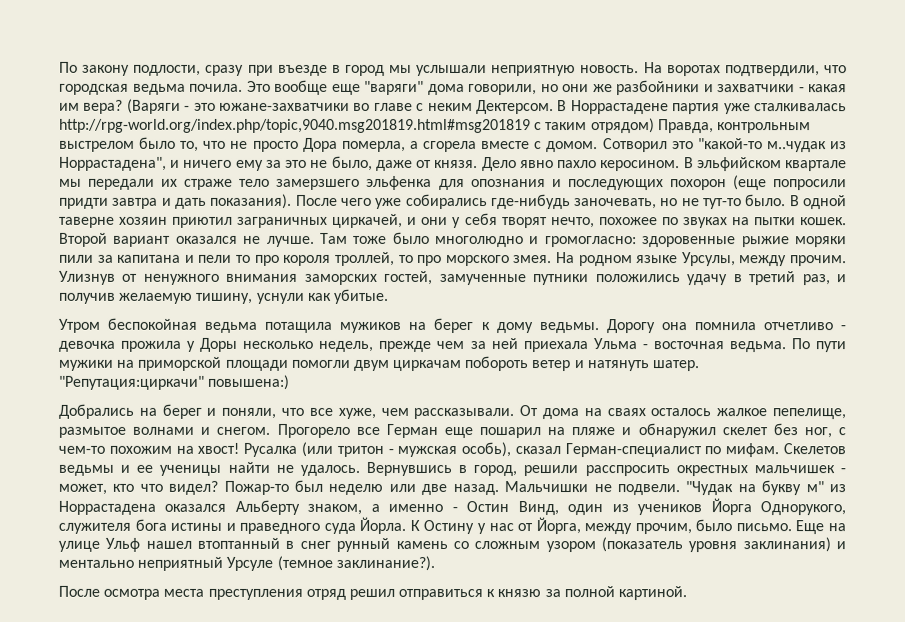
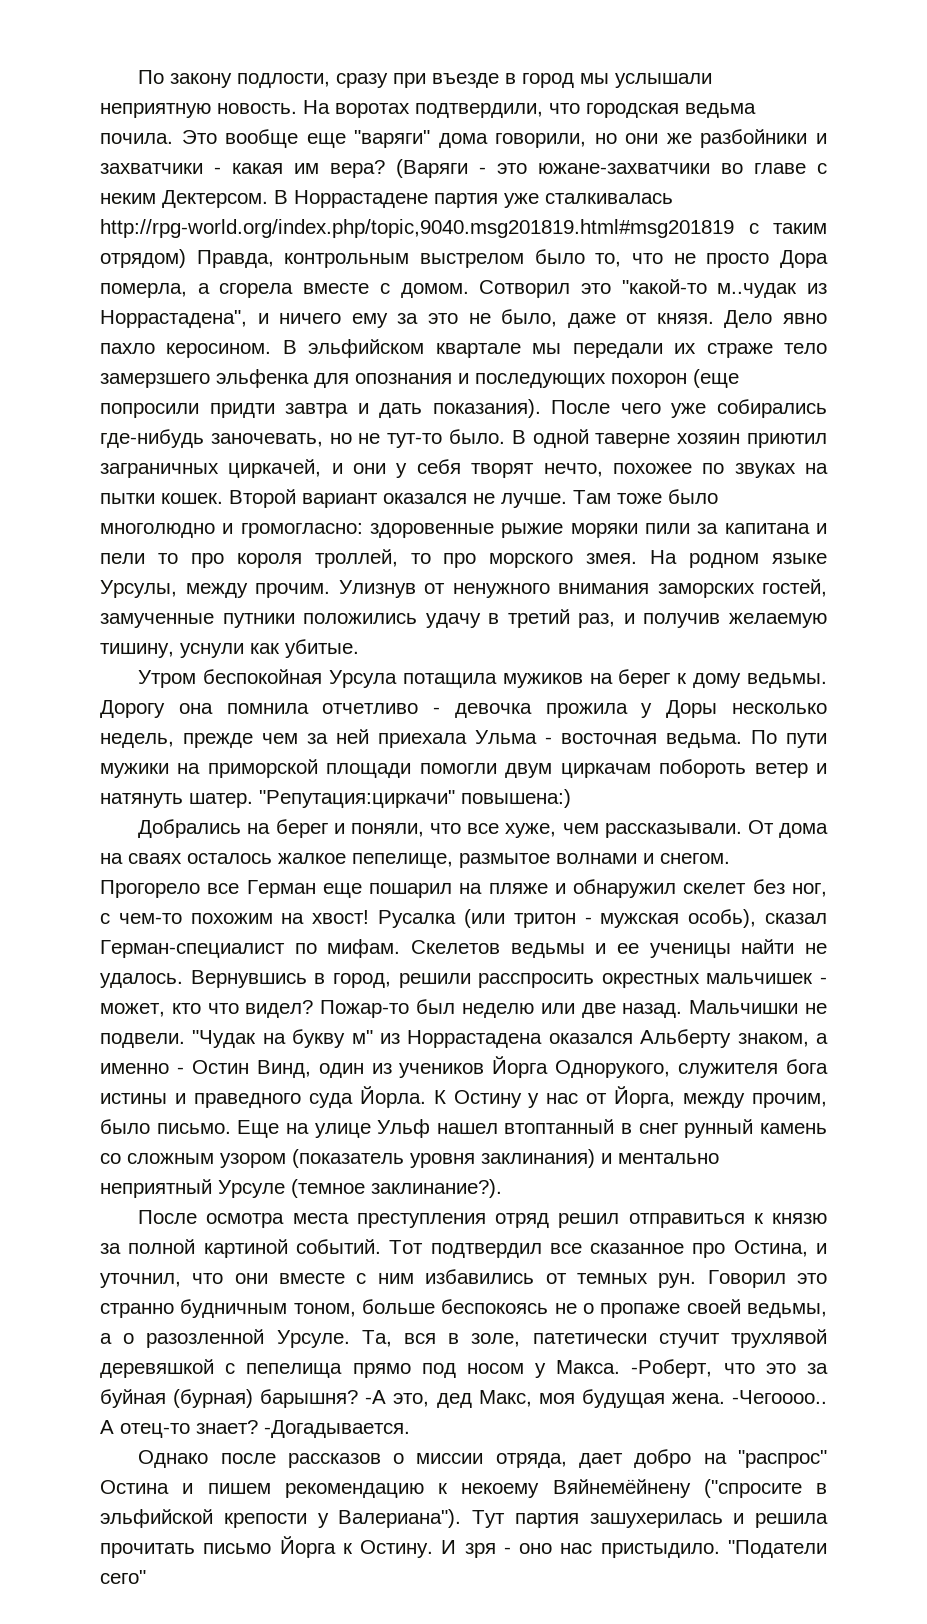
[204,321,258,333] ведьма -> [328,670,397,688] Урсула
[618,586,688,601] картиной. -> [203,1239,827,1258] [100,1269,828,1288] [100,1299,827,1318] [100,1329,827,1348] [100,1359,828,1378] [100,1389,828,1408] [100,1420,410,1438] [138,1449,827,1468] [100,1479,827,1498] [100,1509,828,1528] [100,1536,827,1558] [100,1570,146,1584] картиной событий. Тот подтвердил все сказанное про Остина, и уточнил, что они вместе с ним избавились от темных рун. Говорил это странно будничным тоном, больше беспокоясь не о пропаже своей ведьмы, а о разозленной Урсуле. Та, вся в золе, патетически стучит трухлявой деревяшкой с пепелища прямо под носом у Макса. -Роберт, что это за буйная (бурная) барышня? -А это, дед Макс, моя будущая жена. -Чегоооо.. А отец-то знает? -Догадывается. // Однако после рассказов о миссии отряда, дает добро на "распрос" Остина и пишем рекомендацию к некоему Вяйнемёйнену ("спросите в эльфийской крепости у Валериана"). Тут партия зашухерилась и решила прочитать письмо Йорга к Остину. И зря - оно нас пристыдило. "Податели сего"

